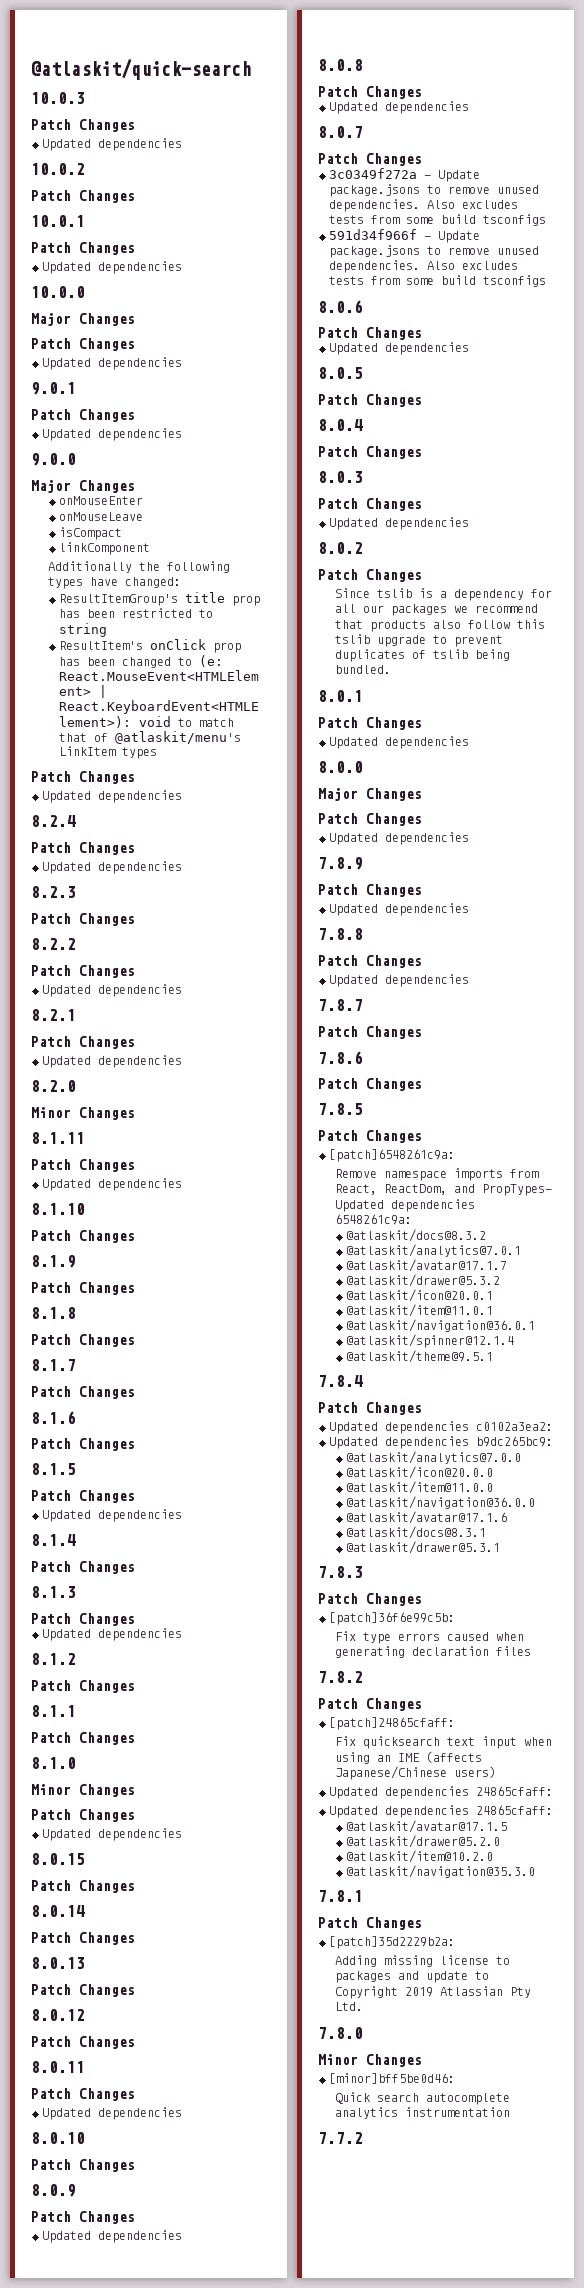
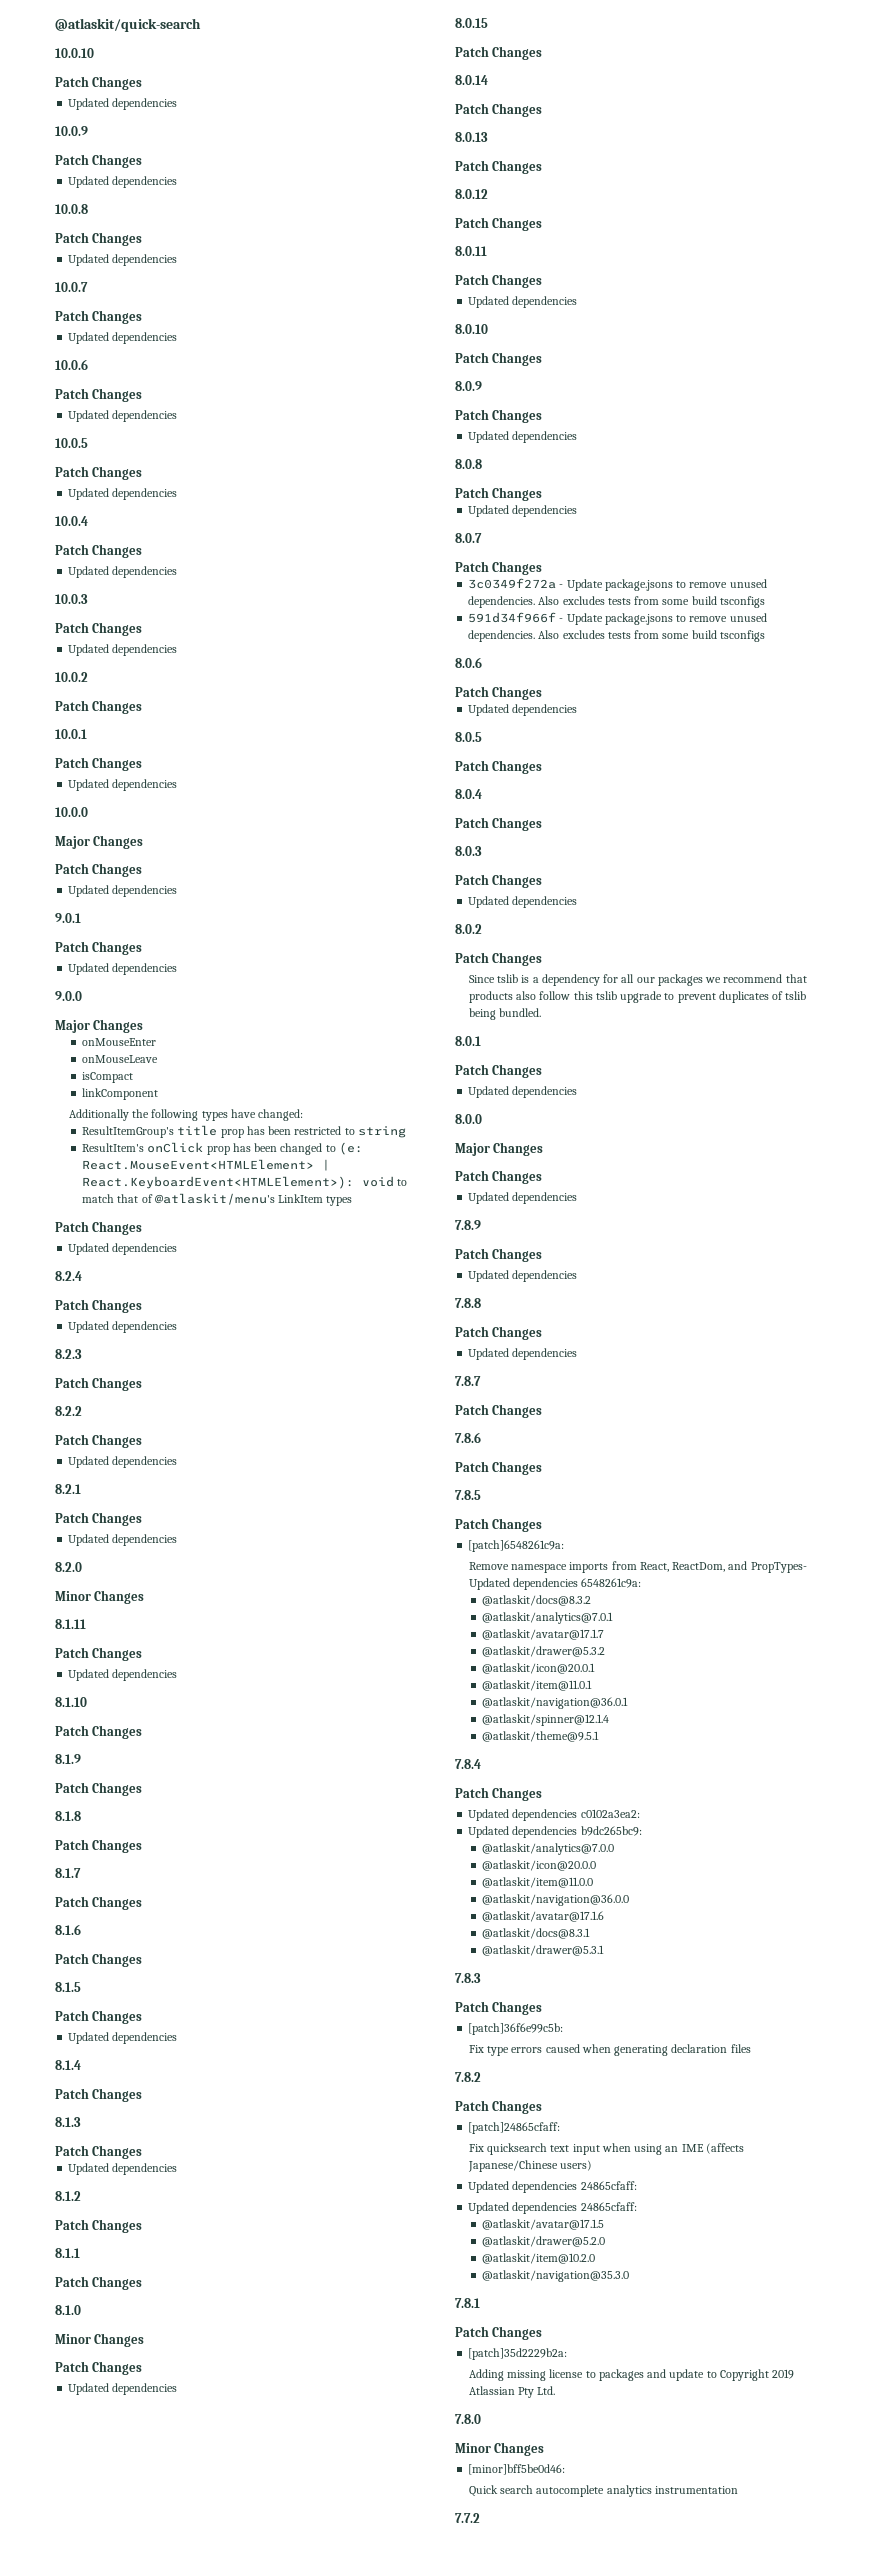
(251, 69) none -> [55,48,94,58] [55,76,143,90] [68,98,178,110] [55,126,88,136] [55,154,143,168] [68,176,178,188] [55,204,88,214] [55,232,143,246] [68,254,178,266] [55,282,88,292] [55,310,143,324] [68,332,178,344] [55,359,88,370] [55,388,143,402] [68,410,178,422] [55,438,88,448] [55,466,143,480] [68,488,178,500] [55,516,88,526] [55,544,143,558] [68,566,178,578] // 10.0.10 // Patch Changes // Updated dependencies // 10.0.9 // Patch Changes // Updated dependencies // 10.0.8 // Patch Changes // Updated dependencies // 10.0.7 // Patch Changes // Updated dependencies // 10.0.6 // Patch Changes // Updated dependencies // 10.0.5 // Patch Changes // Updated dependencies // 10.0.4 // Patch Changes // Updated dependencies

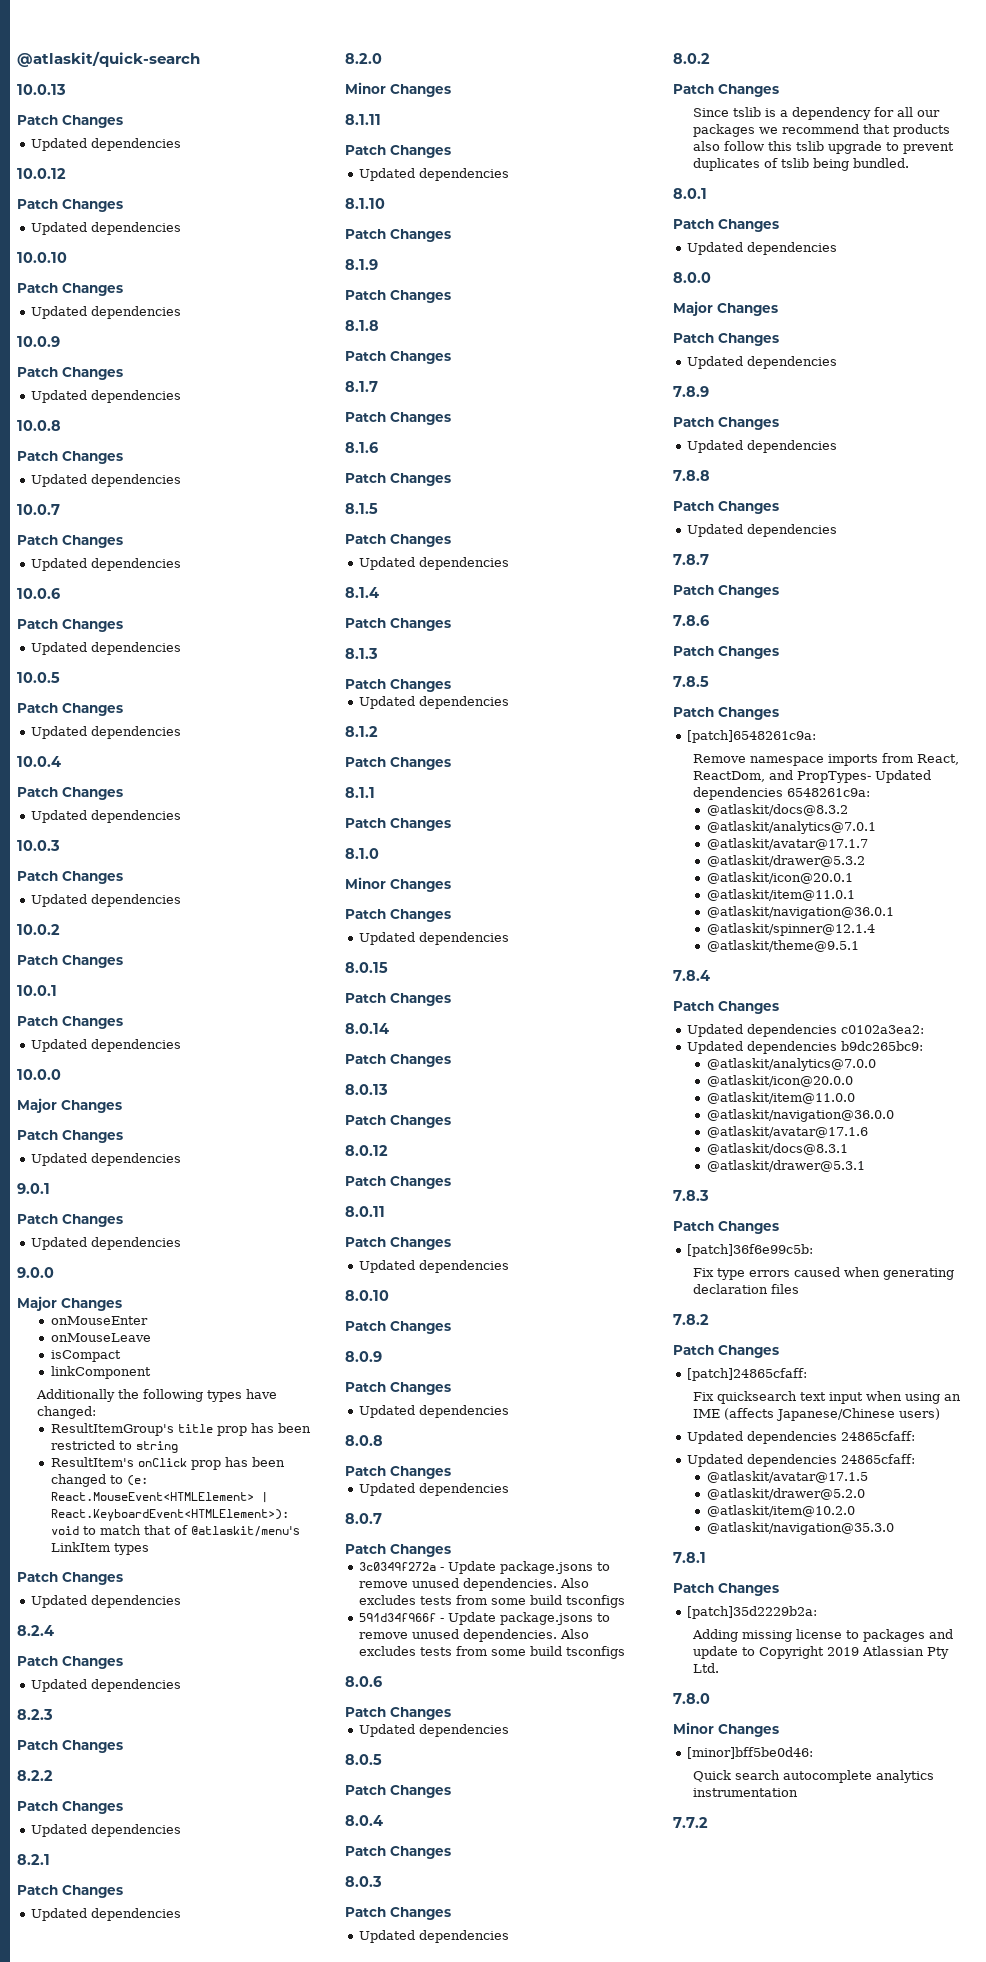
(201, 25) none -> [17,84,66,95] [17,115,123,128] [30,138,181,151] [17,168,66,179] [17,199,123,212] [30,222,181,235] // 10.0.13 // Patch Changes // Updated dependencies // 10.0.12 // Patch Changes // Updated dependencies

